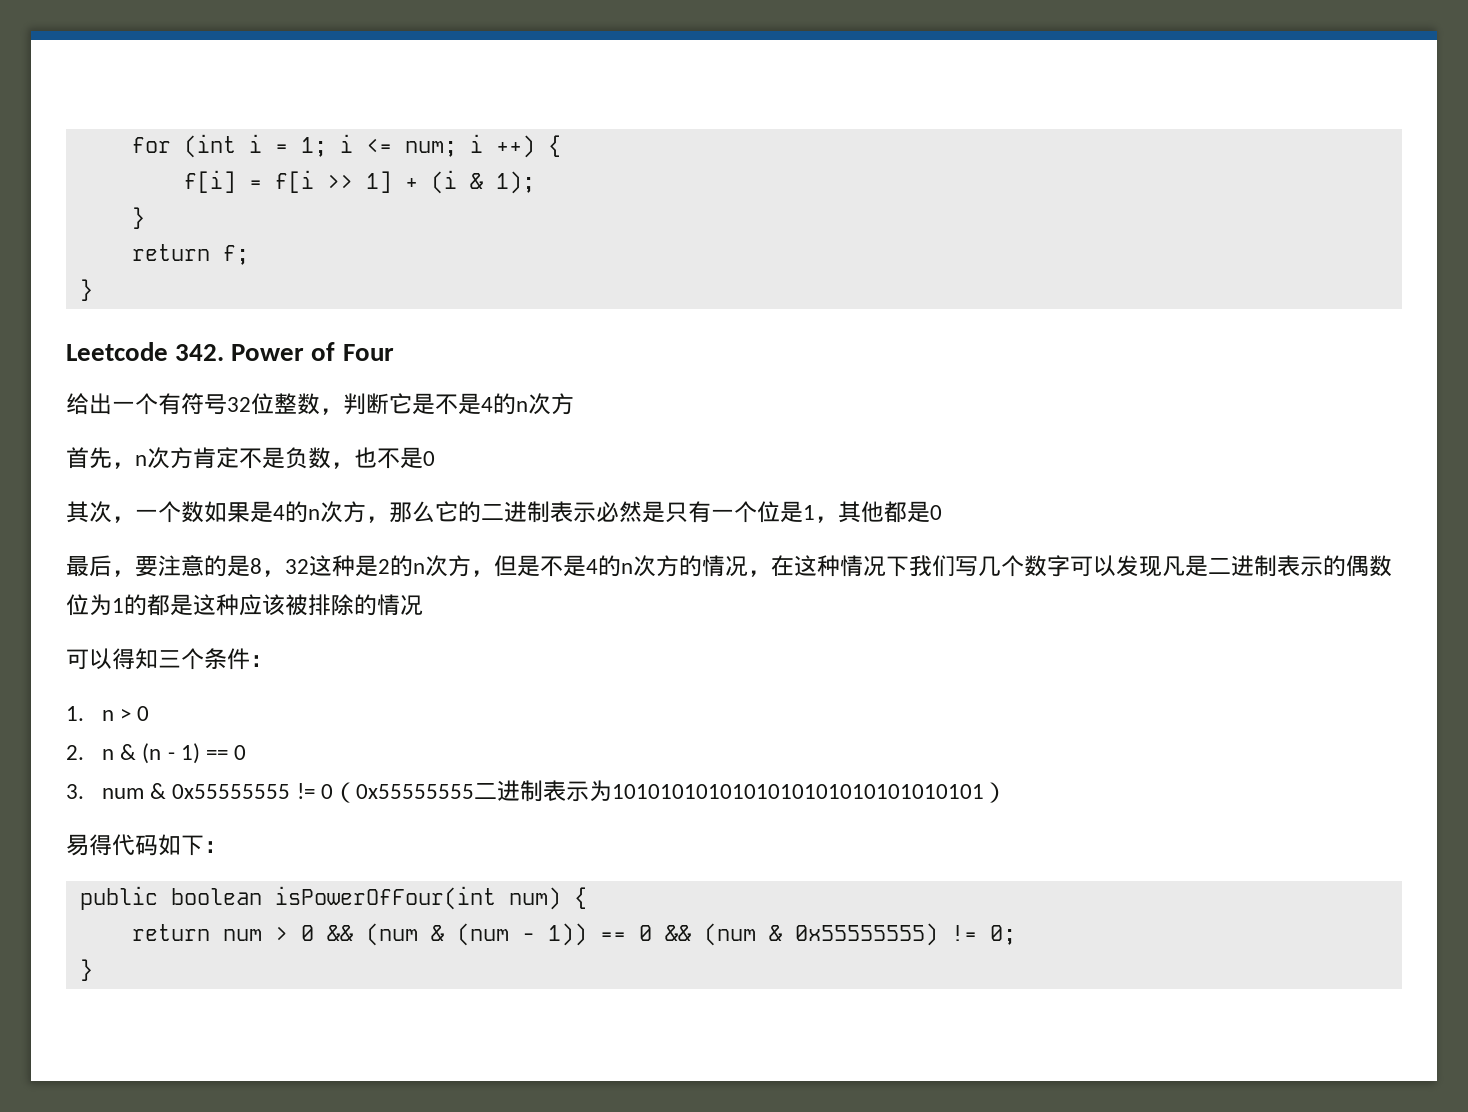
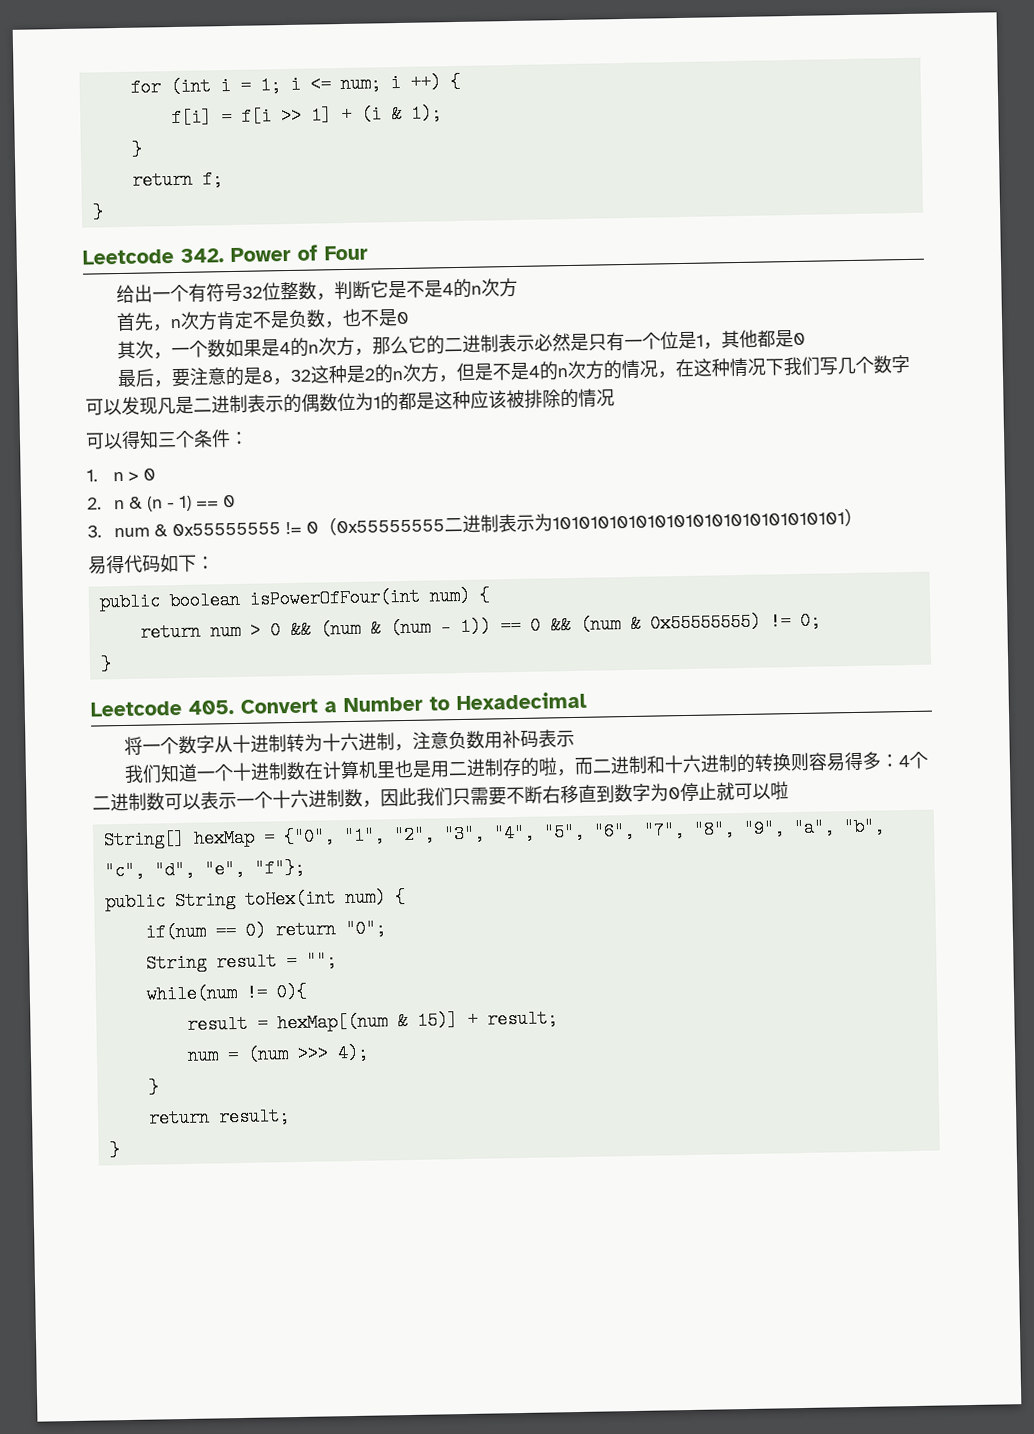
(93, 970) none -> [90,691,587,717] [123,729,575,756] [123,751,928,784] [92,781,789,812] [102,817,885,850] [103,858,305,881] [104,888,406,912] [144,919,386,942] [145,951,337,973] [145,982,308,1004] [186,1009,558,1034] [186,1043,369,1065] [147,1078,159,1097] [147,1107,290,1128] [108,1141,120,1160] // Leetcode 405. Convert a Number to Hexadecimal // 将一个数字从十进制转为十六进制，注意负数用补码表示 // 我们知道一个十进制数在计算机里也是用二进制存的啦，而二进制和十六进制的转换则容易得多：4个二进制数可以表示一个十六进制数，因此我们只需要不断右移直到数字为0停止就可以啦 // String[] hexMap = {"0", "1", "2", "3", "4", "5", "6", "7", "8", "9", "a", "b", "c", "d", "e", "f"}; // public String toHex(int num) { // if(num == 0) return "0"; // String result = ""; // while(num != 0){ // result = hexMap[(num & 15)] + result; // num = (num >>> 4); // } // return result; // }

